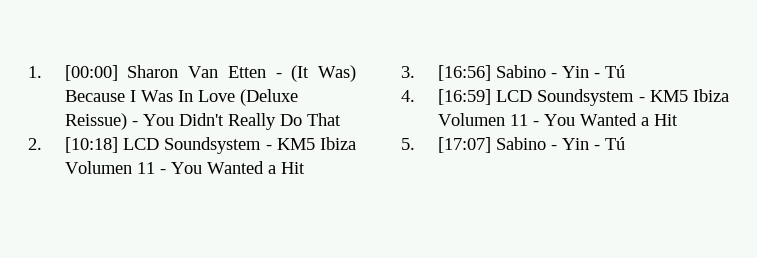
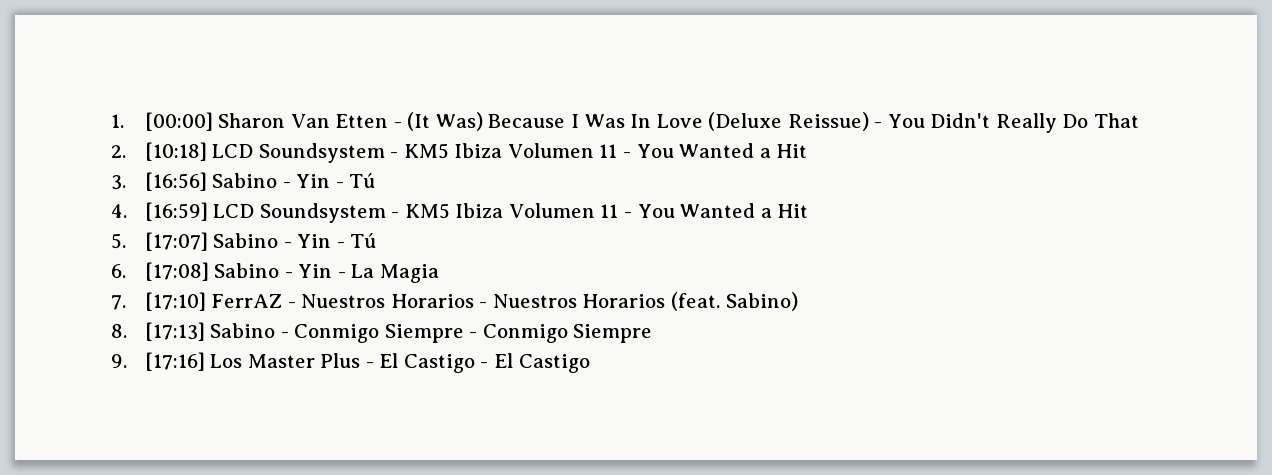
(625, 143) none -> [111,262,439,283] [111,292,798,311] [111,322,653,343] [111,352,590,373] // 6. [17:08] Sabino - Yin - La Magia // 7. [17:10] FerrAZ - Nuestros Horarios - Nuestros Horarios (feat. Sabino) // 8. [17:13] Sabino - Conmigo Siempre - Conmigo Siempre // 9. [17:16] Los Master Plus - El Castigo - El Castigo

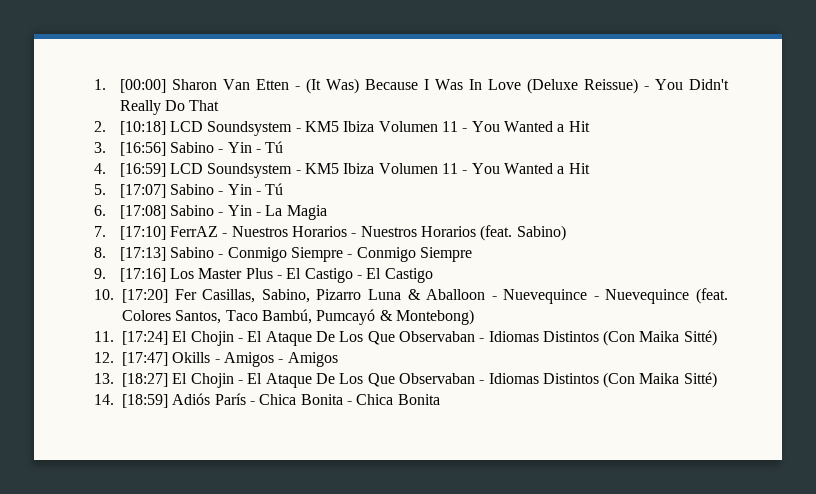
(590, 363) none -> [94,288,728,304] [122,309,474,325] [94,330,717,346] [94,352,338,367] [94,372,717,388] [94,393,440,408] // 10. [17:20] Fer Casillas, Sabino, Pizarro Luna & Aballoon - Nuevequince - Nuevequince (feat. Colores Santos, Taco Bambú, Pumcayó & Montebong) // 11. [17:24] El Chojin - El Ataque De Los Que Observaban - Idiomas Distintos (Con Maika Sitté) // 12. [17:47] Okills - Amigos - Amigos // 13. [18:27] El Chojin - El Ataque De Los Que Observaban - Idiomas Distintos (Con Maika Sitté) // 14. [18:59] Adiós París - Chica Bonita - Chica Bonita

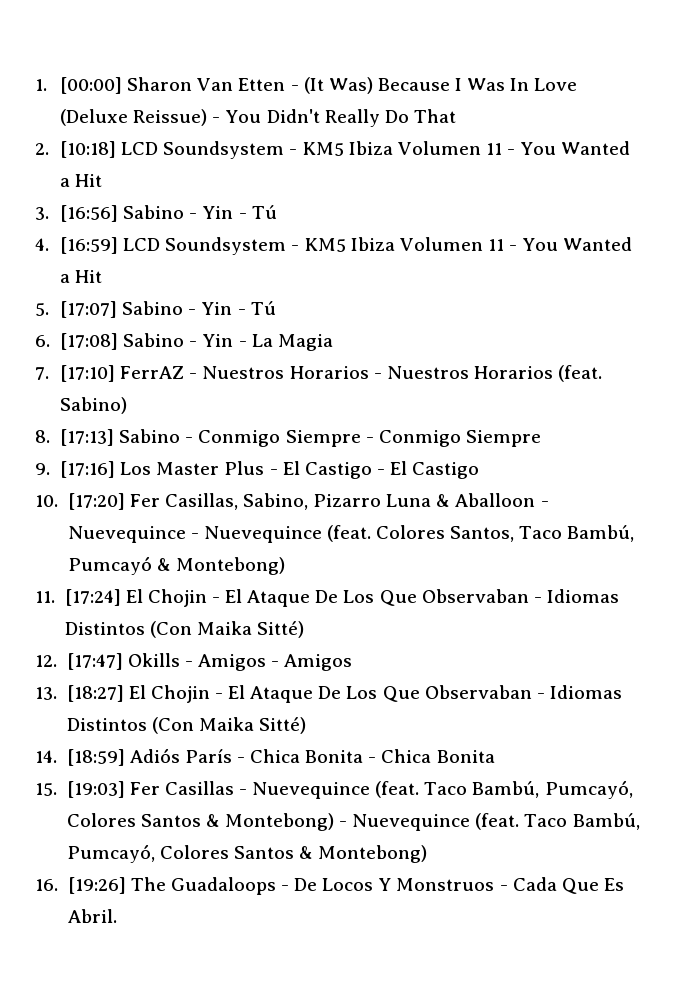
(440, 399) none -> [35,780,633,799] [66,813,640,831] [66,844,428,863] [35,877,624,895] [67,909,117,923] // 15. [19:03] Fer Casillas - Nuevequince (feat. Taco Bambú, Pumcayó, Colores Santos & Montebong) - Nuevequince (feat. Taco Bambú, Pumcayó, Colores Santos & Montebong) // 16. [19:26] The Guadaloops - De Locos Y Monstruos - Cada Que Es Abril.

